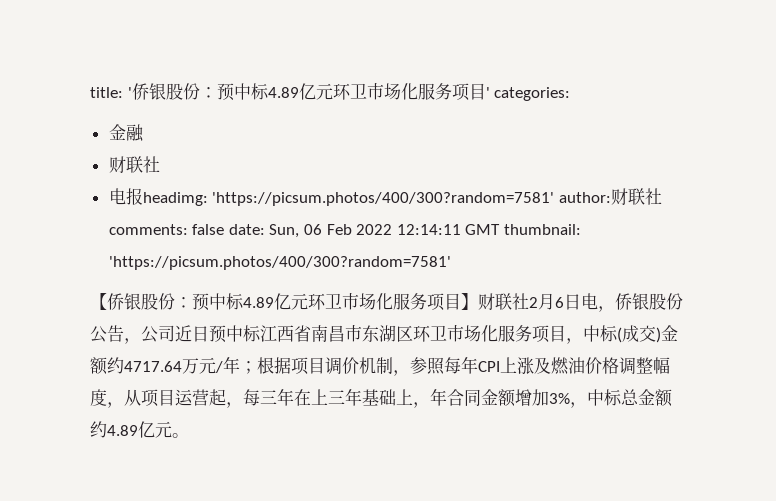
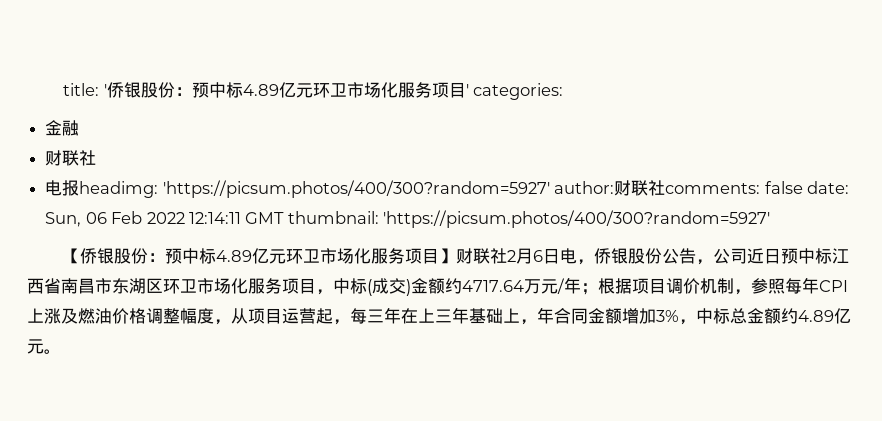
[212,192,555,206] 'https://picsum.photos/400/300?random=7581' -> [162,180,550,198] 'https://picsum.photos/400/300?random=5927'
[108,256,451,270] 'https://picsum.photos/400/300?random=7581' -> [383,210,771,228] 'https://picsum.photos/400/300?random=5927'

